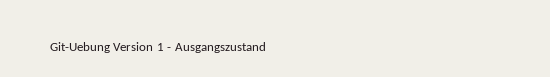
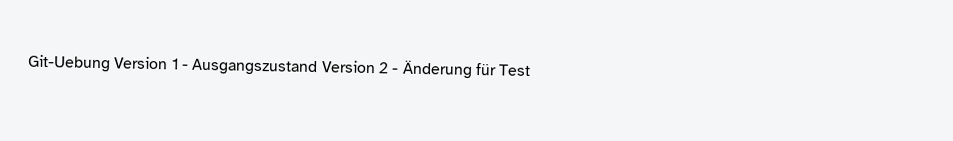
(266, 47) none -> [320,60,532,79] Version 2 - Änderung für Test

